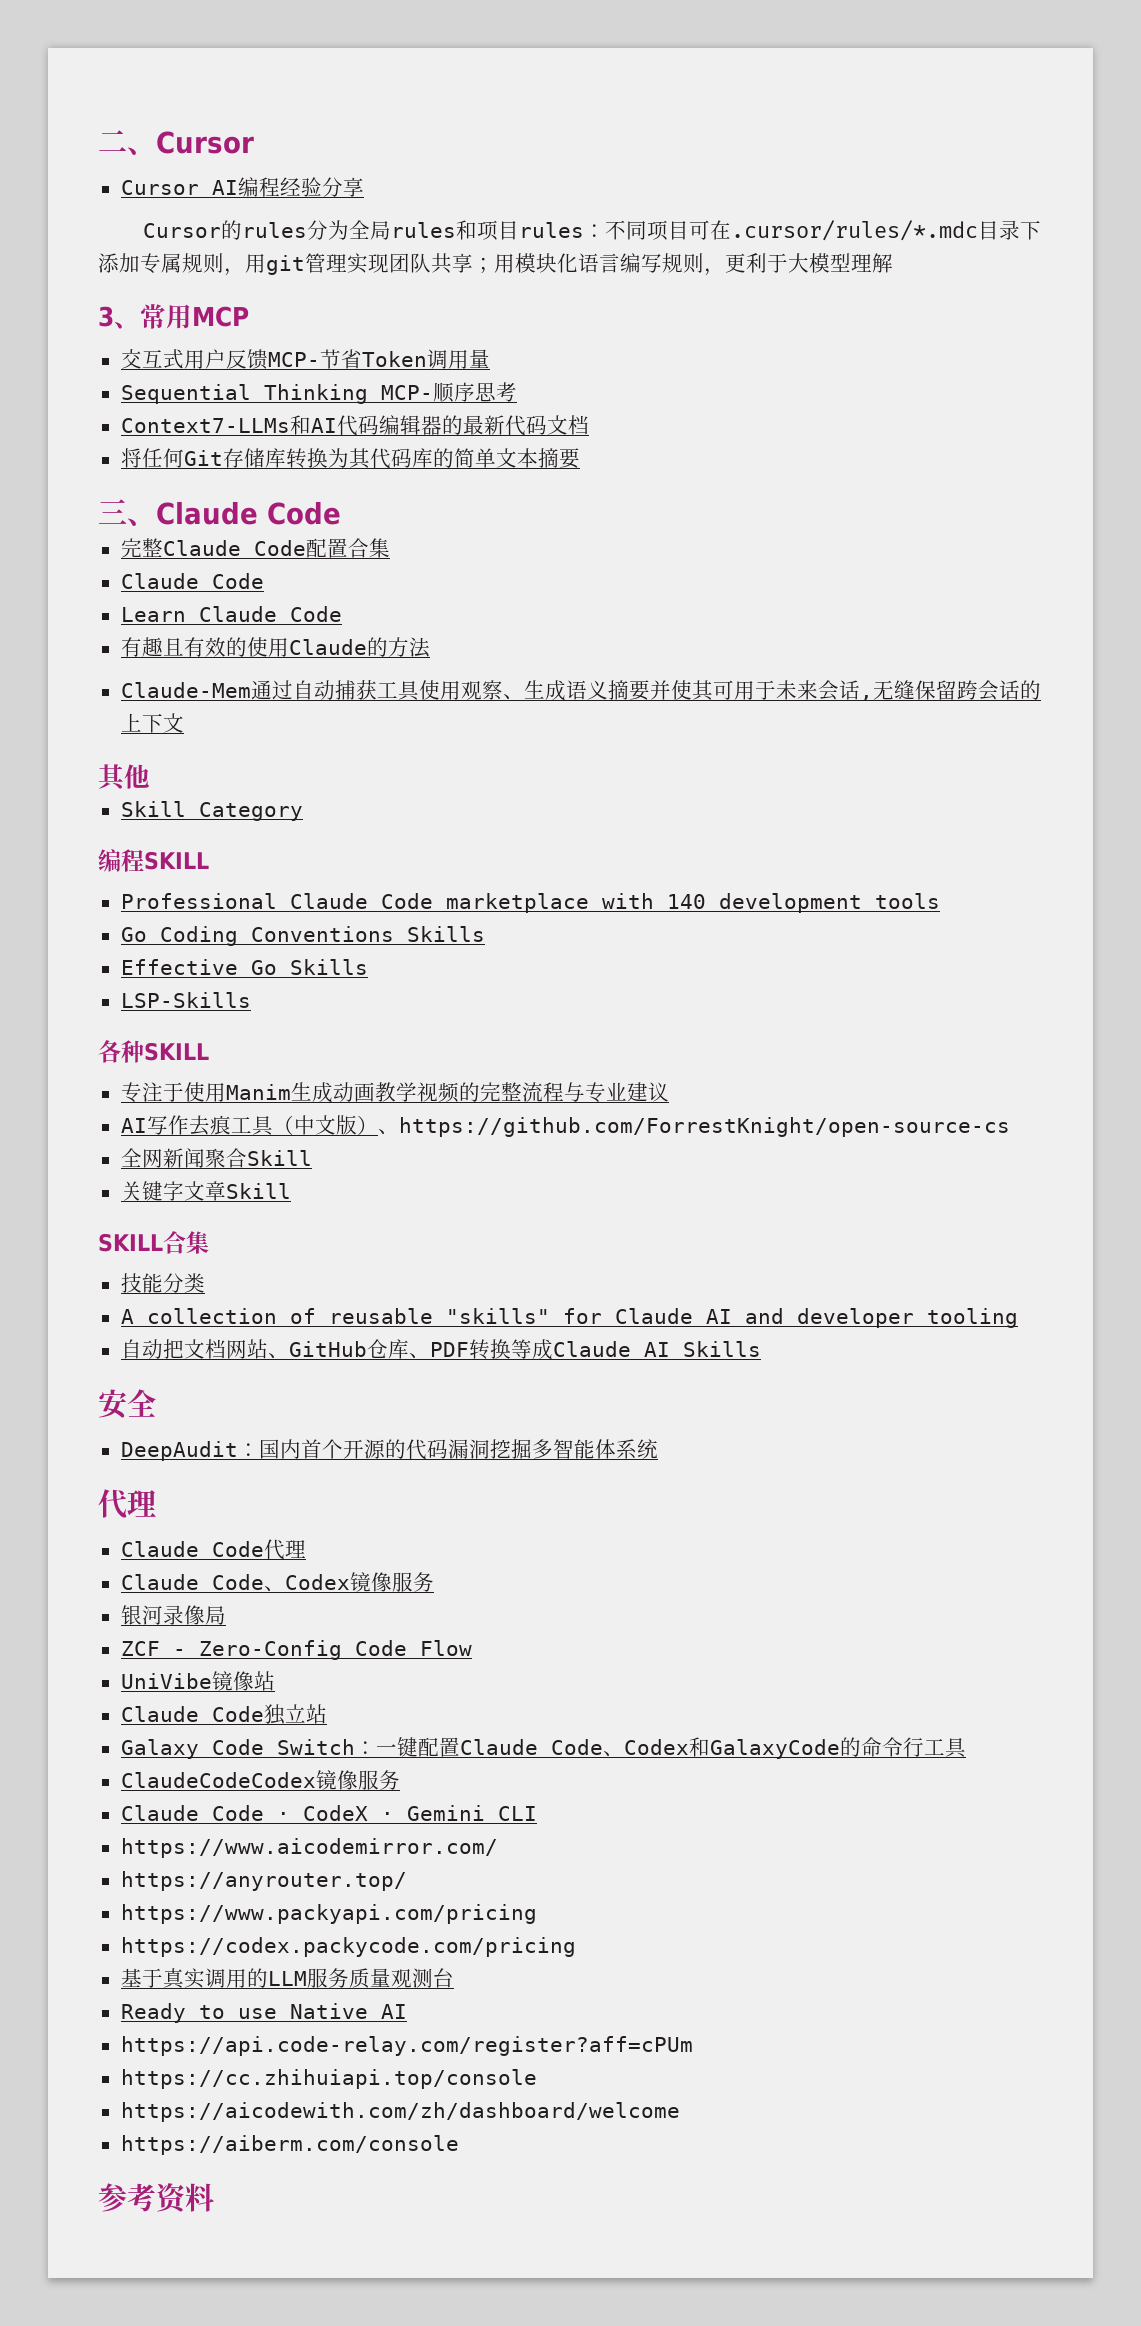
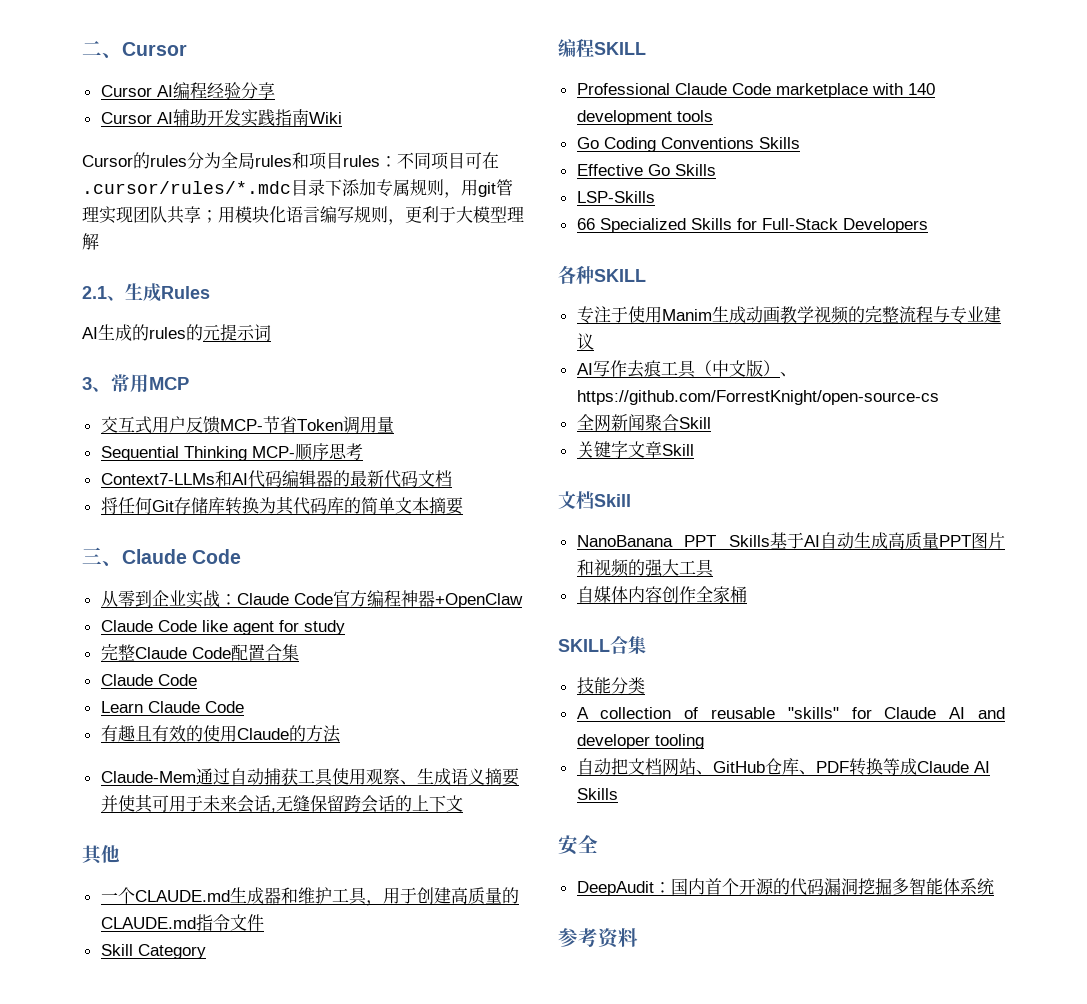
(364, 187) none -> [100,109,342,127] // Cursor AI辅助开发实践指南Wiki
(893, 263) none -> [82,283,210,302] [82,324,271,341] // 2.1、生成Rules // AI生成的rules的元提示词
(341, 513) none -> [100,590,523,608] [100,620,345,635] // 从零到企业实战：Claude Code官方编程神器+OpenClaw // Claude Code like agent for study
(150, 776) none -> [100,887,519,906] [100,914,264,931] // 一个CLAUDE.md生成器和维护工具，用于创建高质量的CLAUDE.md指令文件
(251, 1000) none -> [576,218,928,233] // 66 Specialized Skills for Full-Stack Developers
(291, 1191) none -> [558,491,631,509] [576,532,1005,550] [576,559,714,577] [576,586,747,604] // 文档Skill // NanoBanana PPT Skills基于AI自动生成高质量PPT图片和视频的强大工具 // 自媒体内容创作全家桶
[98,1489,156,1519] [120,1539,306,1560] [120,1572,434,1592] [120,1605,226,1625] [120,1640,472,1660] [120,1671,275,1691] [120,1704,327,1725] [120,1737,967,1759] [120,1770,400,1790] [120,1805,537,1821] [120,1838,498,1858] [120,1871,407,1891] [120,1904,537,1924] [120,1937,576,1957] [120,1968,454,1989] [120,2003,407,2023] [120,2036,693,2056] [120,2069,537,2089] [120,2102,680,2122] [120,2135,459,2155] // 代理 // Claude Code代理 // Claude Code、Codex镜像服务 // 银河录像局 // ZCF - Zero-Config Code Flow // UniVibe镜像站 // Claude Code独立站 // Galaxy Code Switch：一键配置Claude Code、Codex和GalaxyCode的命令行工具 // ClaudeCodeCodex镜像服务 // Claude Code · CodeX · Gemini CLI // https://www.aicodemirror.com/ // https://anyrouter.top/ // https://www.packyapi.com/pricing // https://codex.packycode.com/pricing // 基于真实调用的LLM服务质量观测台 // Ready to use Native AI // https://api.code-relay.com/register?aff=cPUm // https://cc.zhihuiapi.top/console // https://aicodewith.com/zh/dashboard/welcome // https://aiberm.com/console -> (994, 886) none

